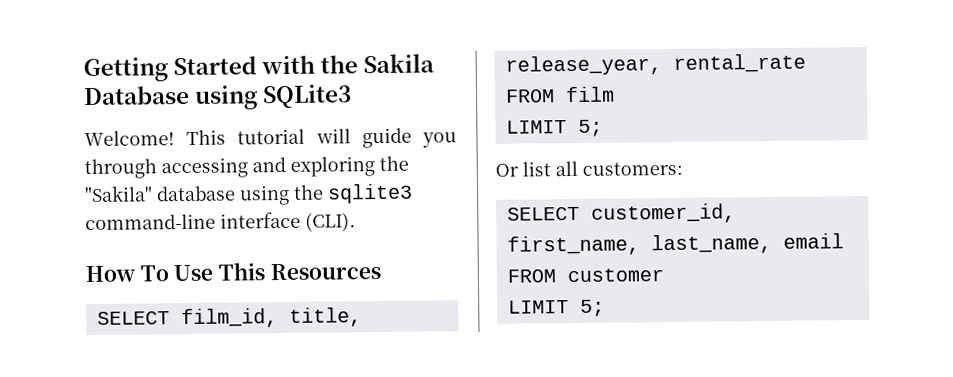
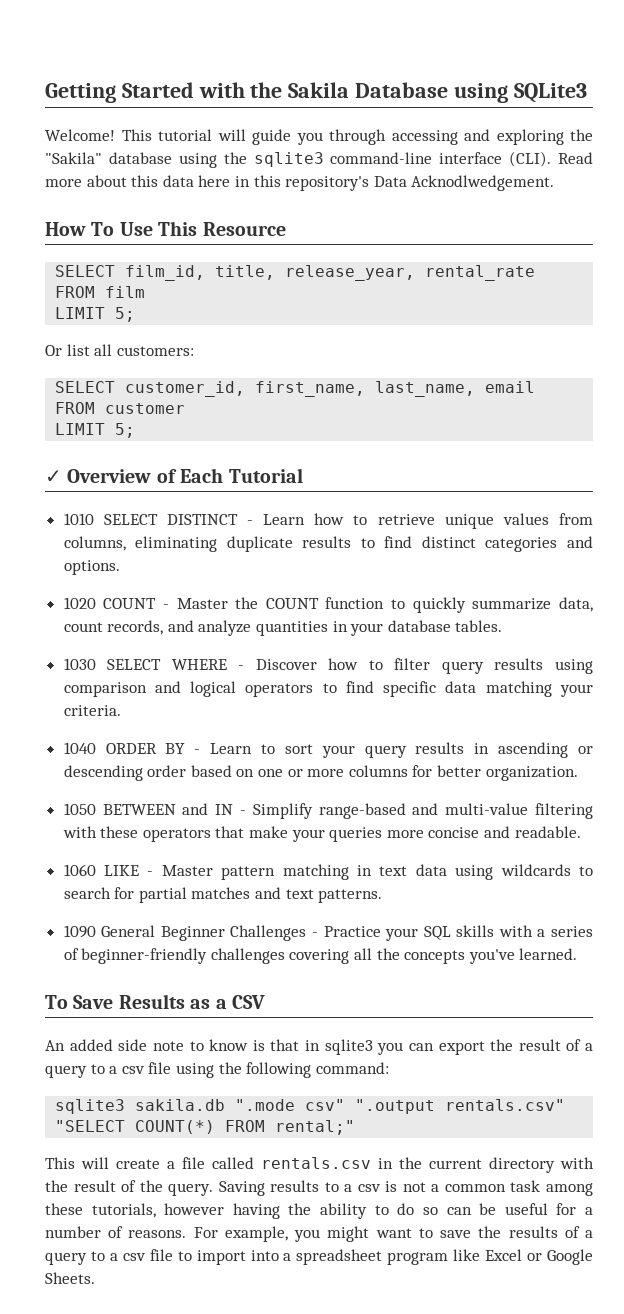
(356, 222) none -> [558,152,593,164] [45,175,555,191] Read more about this data here in this repository's Data Acknodlwedgement.
[269,262,381,281] Resources -> [202,222,286,236] Resource
(605, 308) none -> [45,468,303,483] [63,513,593,529] [63,536,593,552] [63,560,120,575] [63,597,593,613] [63,620,503,636] [63,658,593,674] [63,681,593,697] [63,705,121,716] [63,742,593,758] [63,765,578,781] [63,803,593,819] [62,826,581,842] [63,864,593,880] [63,887,383,903] [63,925,593,941] [63,948,578,964] [45,994,265,1009] [45,1039,593,1055] [45,1062,389,1078] [55,1099,566,1114] [55,1120,356,1135] [45,1157,594,1173] [45,1180,593,1196] [45,1203,594,1219] [45,1226,593,1242] [45,1249,593,1265] [45,1272,95,1284] // ✓ Overview of Each Tutorial // 1010 SELECT DISTINCT - Learn how to retrieve unique values from columns, eliminating duplicate results to find distinct categories and options. // 1020 COUNT - Master the COUNT function to quickly summarize data, count records, and analyze quantities in your database tables. // 1030 SELECT WHERE - Discover how to filter query results using comparison and logical operators to find specific data matching your criteria. // 1040 ORDER BY - Learn to sort your query results in ascending or descending order based on one or more columns for better organization. // 1050 BETWEEN and IN - Simplify range-based and multi-value filtering with these operators that make your queries more concise and readable. // 1060 LIKE - Master pattern matching in text data using wildcards to search for partial matches and text patterns. // 1090 General Beginner Challenges - Practice your SQL skills with a series of beginner-friendly challenges covering all the concepts you've learned. // To Save Results as a CSV // An added side note to know is that in sqlite3 you can export the result of a query to a csv file using the following command: // sqlite3 sakila.db ".mode csv" ".output rentals.csv" "SELECT COUNT(*) FROM rental;" // This will create a file called rentals.csv in the current directory with the result of the query. Saving results to a csv is not a common task among these tutorials, however having the ability to do so can be useful for a number of reasons. For example, you might want to save the results of a query to a csv file to import into a spreadsheet program like Excel or Google Sheets.

